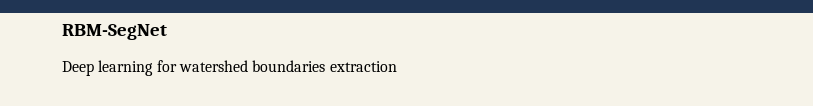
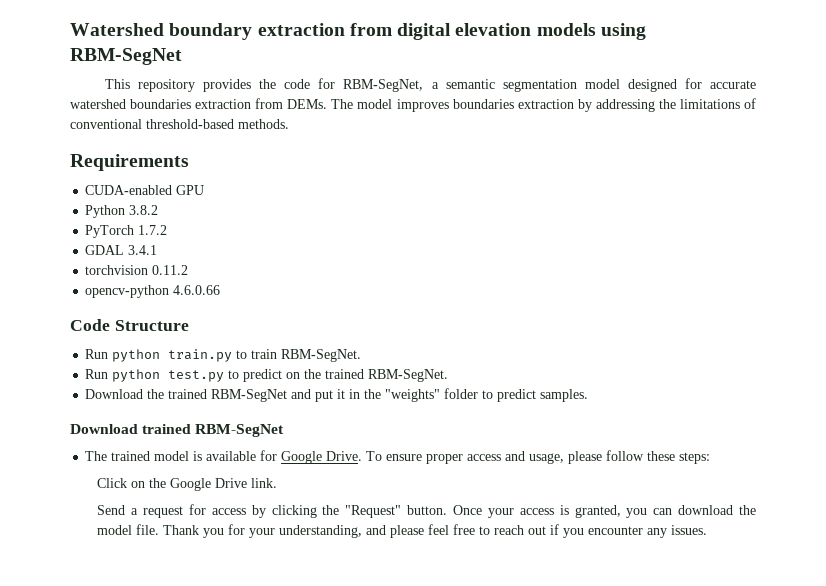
[62,24,167,40] [62,60,397,76] RBM-SegNet // Deep learning for watershed boundaries extraction -> [70,23,646,40] [70,48,182,65] [105,78,757,92] [70,98,756,112] [70,119,289,129] [70,154,189,171] [85,185,205,195] [85,205,159,218] [85,225,168,238] [85,245,158,255] [85,265,189,275] [85,285,221,298] [70,319,189,331] [85,349,362,362] [85,369,449,382] [85,388,589,402] [70,424,285,437] [85,450,711,464] [97,478,278,491] [97,504,756,518] [97,524,708,538] Watershed boundary extraction from digital elevation models using RBM-SegNet // This repository provides the code for RBM-SegNet, a semantic segmentation model designed for accurate watershed boundaries extraction from DEMs. The model improves boundaries extraction by addressing the limitations of conventional threshold-based methods. // Requirements // CUDA-enabled GPU // Python 3.8.2 // PyTorch 1.7.2 // GDAL 3.4.1 // torchvision 0.11.2 // opencv-python 4.6.0.66 // Code Structure // Run python train.py to train RBM-SegNet. // Run python test.py to predict on the trained RBM-SegNet. // Download the trained RBM-SegNet and put it in the "weights" folder to predict samples. // Download trained RBM-SegNet // The trained model is available for Google Drive. To ensure proper access and usage, please follow these steps: // Click on the Google Drive link. // Send a request for access by clicking the "Request" button. Once your access is granted, you can download the model file. Thank you for your understanding, and please feel free to reach out if you encounter any issues.

